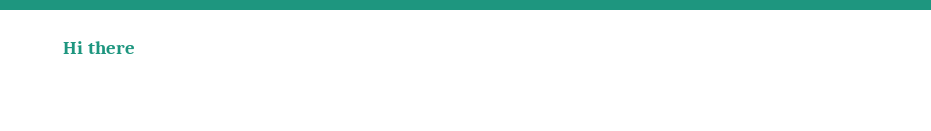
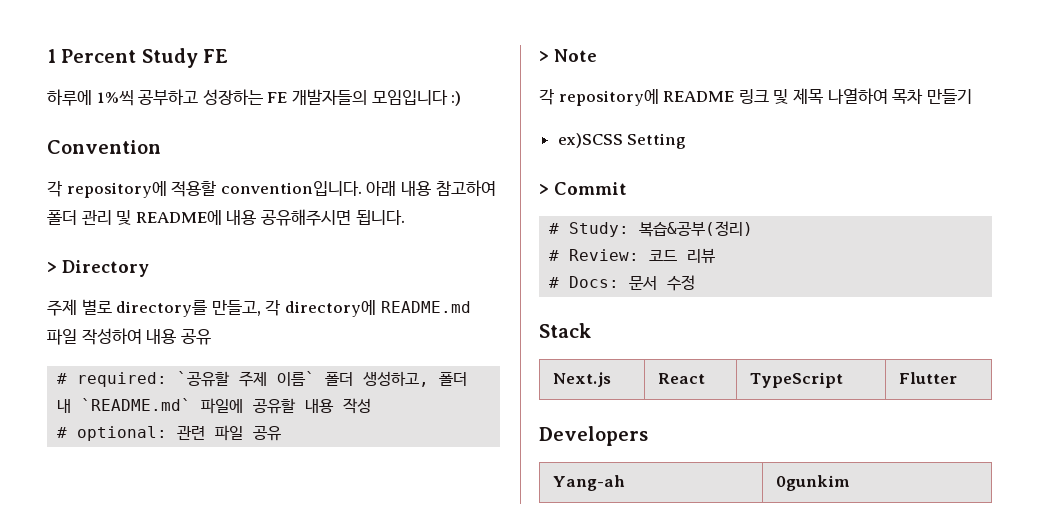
[63,41,135,54] Hi there -> [47,48,229,68] [47,89,462,106] [47,140,161,154] [47,180,496,198] [47,209,405,226] [47,260,149,277] [47,299,471,317] [47,328,211,345] [57,371,468,387] [57,398,372,414] [57,425,282,441] [539,49,597,62] [539,88,972,106] [557,133,687,149] [539,182,627,195] [549,221,754,237] [549,248,716,263] [549,275,696,291] [539,323,591,338] [552,372,611,387] [657,373,705,384] [749,372,843,388] [898,372,957,384] [539,426,648,446] [552,475,625,491] [775,475,850,491] 1 Percent Study FE // 하루에 1%씩 공부하고 성장하는 FE 개발자들의 모임입니다 :) // Convention // 각 repository에 적용할 convention입니다. 아래 내용 참고하여 폴더 관리 및 README에 내용 공유해주시면 됩니다. // > Directory // 주제 별로 directory를 만들고, 각 directory에 README.md 파일 작성하여 내용 공유 // # required: `공유할 주제 이름` 폴더 생성하고, 폴더 내 `README.md` 파일에 공유할 내용 작성 // # optional: 관련 파일 공유 // > Note // 각 repository에 README 링크 및 제목 나열하여 목차 만들기 // ex)SCSS Setting // > Commit // # Study: 복습&공부(정리) // # Review: 코드 리뷰 // # Docs: 문서 수정 // Stack // Next.js | React | TypeScript | Flutter // Developers // Yang-ah | 0gunkim

